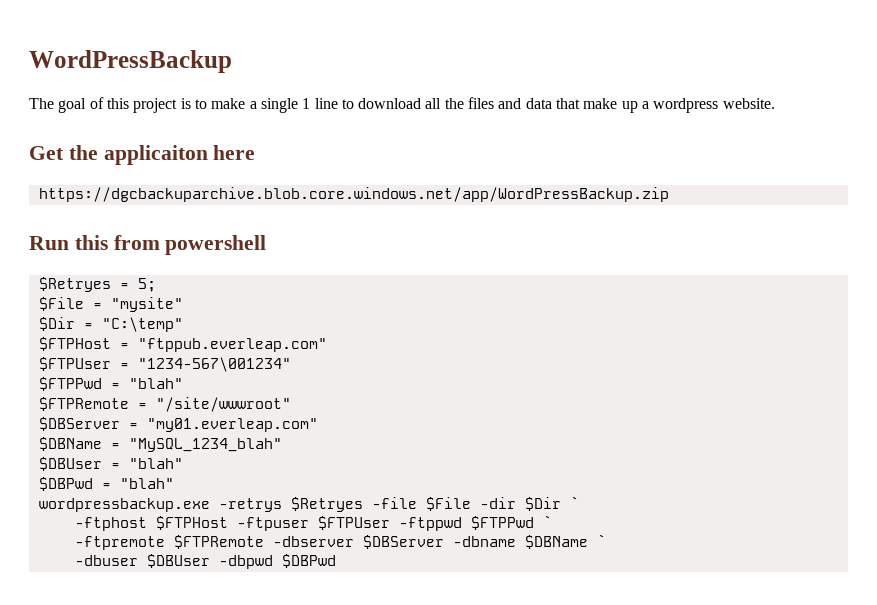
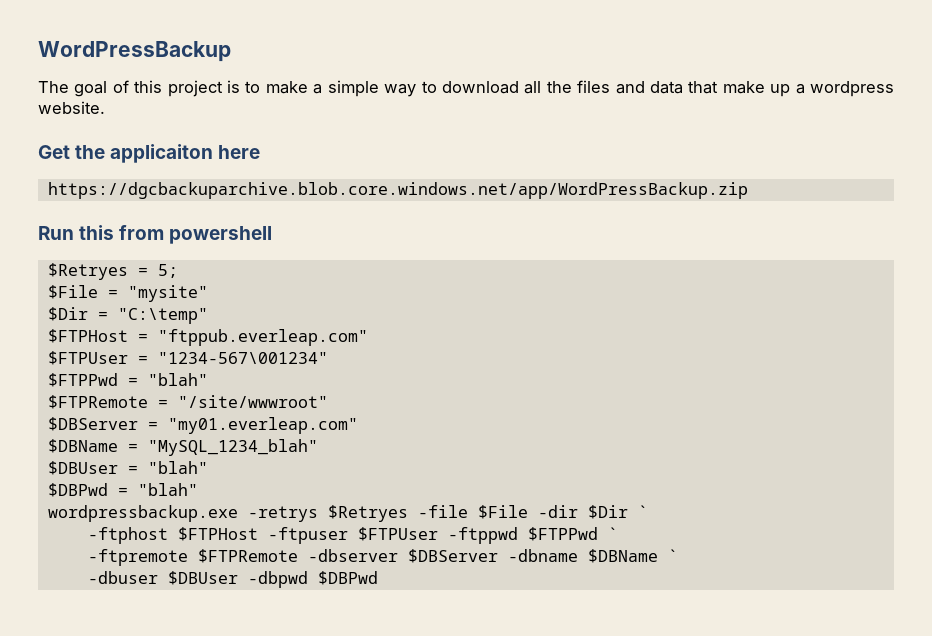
[260,98,338,113] single 1 line -> [327,80,417,97] simple way

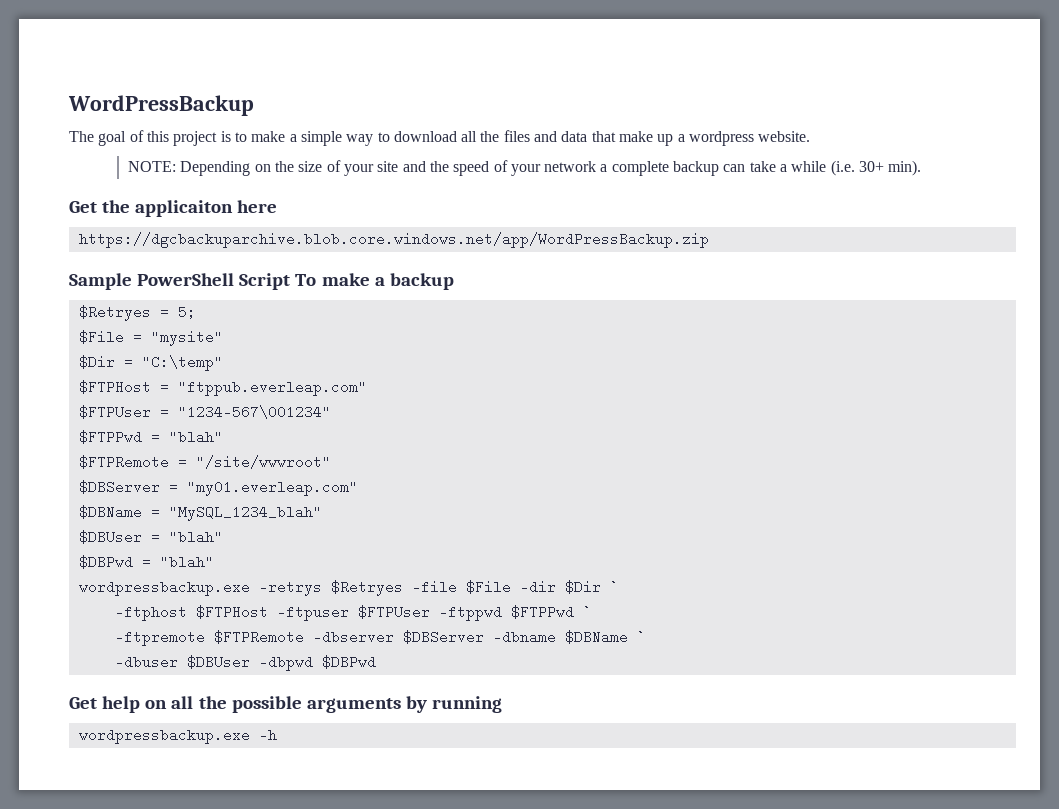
(105, 107) none -> [127,160,922,176] // NOTE: Depending on the size of your site and the speed of your network a complete backup can take a while (i.e. 30+ min).
[38,225,273,244] Run this from powershell -> [69,273,454,290] Sample PowerShell Script To make a backup
(378, 578) none -> [69,696,503,713] [78,728,277,744] // Get help on all the possible arguments by running // wordpressbackup.exe -h

